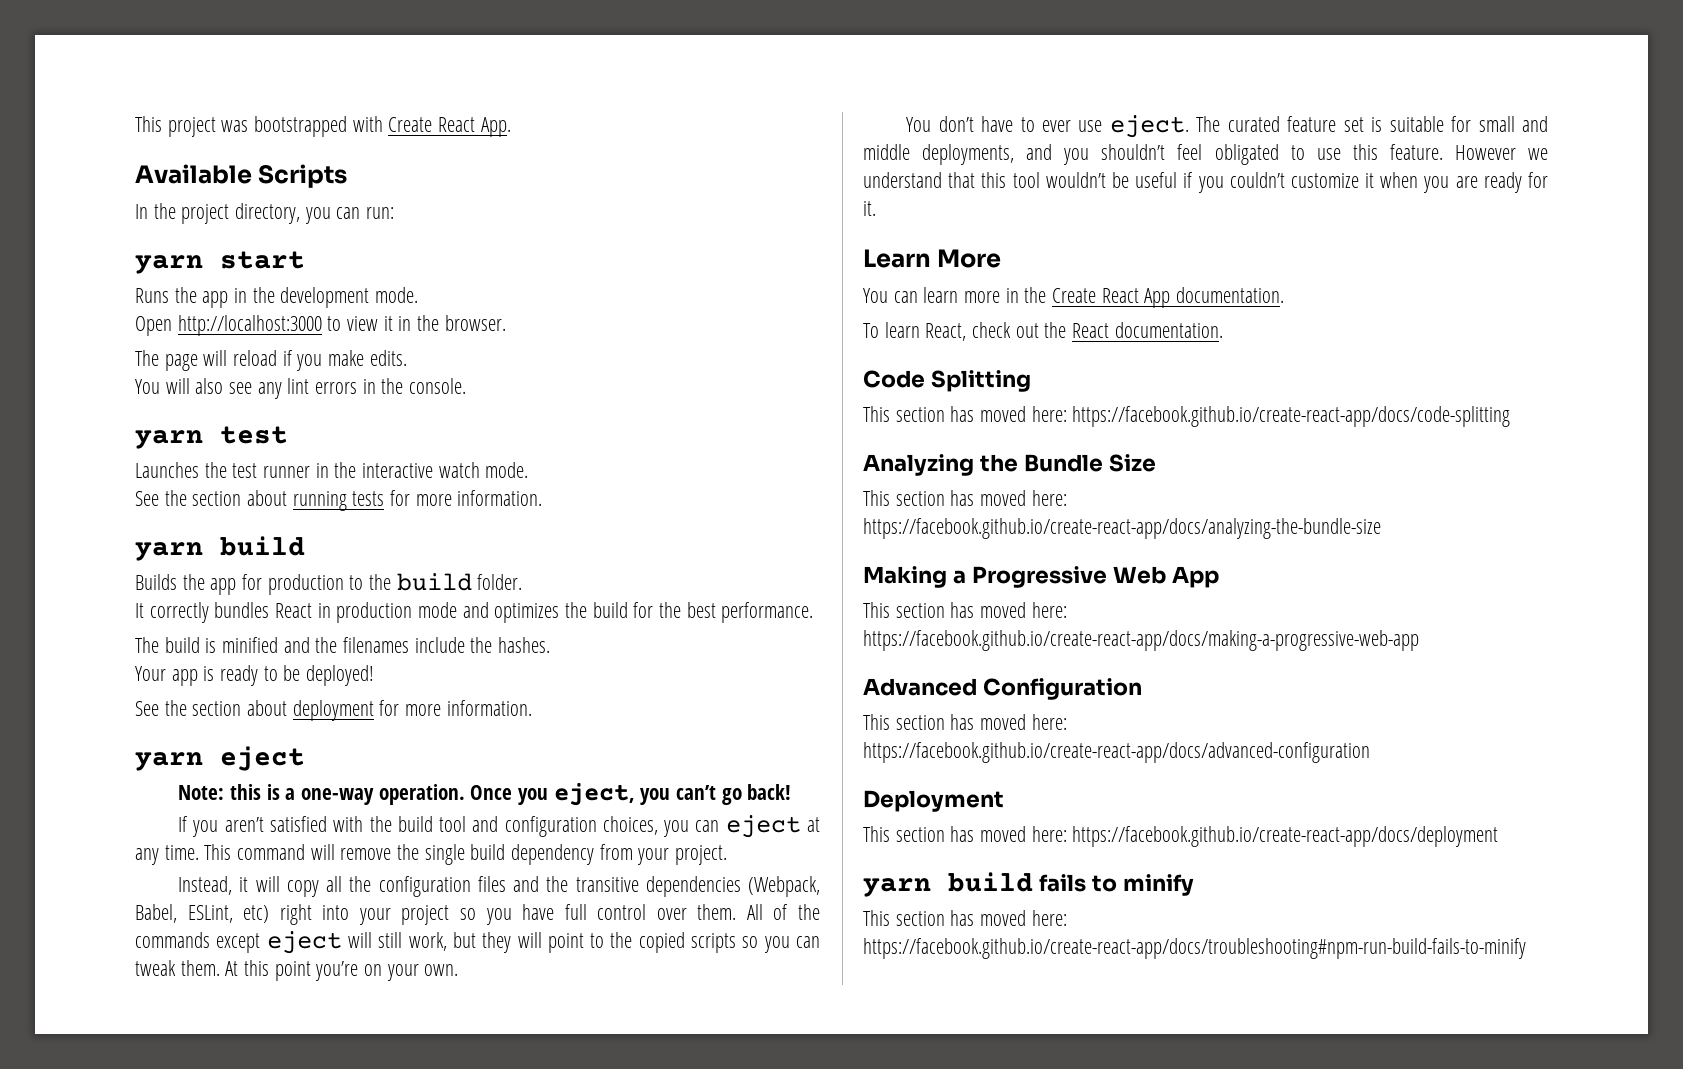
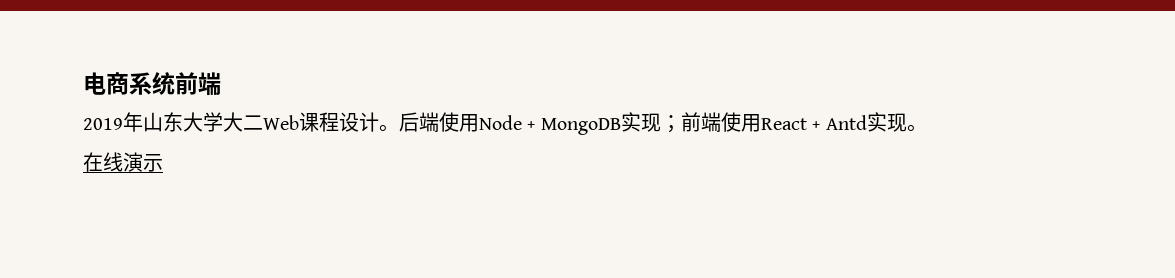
[135,116,511,137] [135,164,348,188] [135,203,395,224] [135,251,305,274] [135,287,419,308] [135,315,506,336] [135,350,407,371] [135,378,467,399] [135,426,288,449] [135,462,529,478] [135,490,543,511] [135,536,305,561] [135,573,523,595] [135,602,814,623] [135,637,551,653] [135,665,375,686] [135,700,532,721] [135,746,305,771] [178,783,792,806] [178,815,821,838] [135,844,728,865] [178,876,821,897] [135,904,820,925] [135,931,820,954] [135,960,459,981] [906,115,1548,138] [863,144,1548,165] [863,172,1548,193] [863,201,876,216] [863,249,1002,268] [863,287,1285,308] [863,322,1223,341] [863,370,1031,392] [863,406,1511,427] [863,454,1156,476] [863,490,1067,506] [863,518,1381,539] [863,566,1219,588] [863,602,1067,618] [863,630,1419,651] [863,678,1142,700] [863,714,1067,730] [863,742,1370,763] [863,790,1004,812] [863,826,1499,847] [863,872,1194,897] [863,910,1067,926] [863,938,1526,959] This project was bootstrapped with Create React App. // Available Scripts // In the project directory, you can run: // yarn start // Runs the app in the development mode. // Open http://localhost:3000 to view it in the browser. // The page will reload if you make edits. // You will also see any lint errors in the console. // yarn test // Launches the test runner in the interactive watch mode. // See the section about running tests for more information. // yarn build // Builds the app for production to the build folder. // It correctly bundles React in production mode and optimizes the build for the best performance. // The build is minified and the filenames include the hashes. // Your app is ready to be deployed! // See the section about deployment for more information. // yarn eject // Note: this is a one-way operation. Once you eject, you can’t go back! // If you aren’t satisfied with the build tool and configuration choices, you can eject at any time. This command will remove the single build dependency from your project. // Instead, it will copy all the configuration files and the transitive dependencies (Webpack, Babel, ESLint, etc) right into your project so you have full control over them. All of the commands except eject will still work, but they will point to the copied scripts so you can tweak them. At this point you’re on your own. // You don’t have to ever use eject. The curated feature set is suitable for small and middle deployments, and you shouldn’t feel obligated to use this feature. However we understand that this tool wouldn’t be useful if you couldn’t customize it when you are ready for it. // Learn More // You can learn more in the Create React App documentation. // To learn React, check out the React documentation. // Code Splitting // This section has moved here: https://facebook.github.io/create-react-app/docs/code-splitting // Analyzing the Bundle Size // This section has moved here: https://facebook.github.io/create-react-app/docs/analyzing-the-bundle-size // Making a Progressive Web App // This section has moved here: https://facebook.github.io/create-react-app/docs/making-a-progressive-web-app // Advanced Configuration // This section has moved here: https://facebook.github.io/create-react-app/docs/advanced-configuration // Deployment // This section has moved here: https://facebook.github.io/create-react-app/docs/deployment // yarn build fails to minify // This section has moved here: https://facebook.github.io/create-react-app/docs/troubleshooting#npm-run-build-fails-to-minify -> [83,72,221,96] [83,112,927,135] [83,152,163,172] 电商系统前端 // 2019年山东大学大二Web课程设计。后端使用Node + MongoDB实现；前端使用React + Antd实现。 // 在线演示

